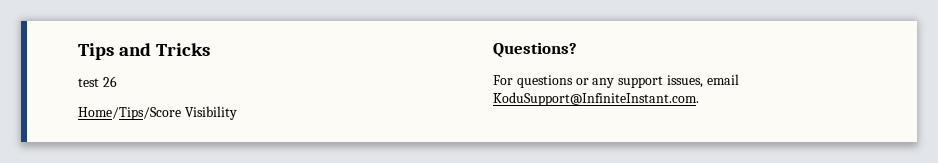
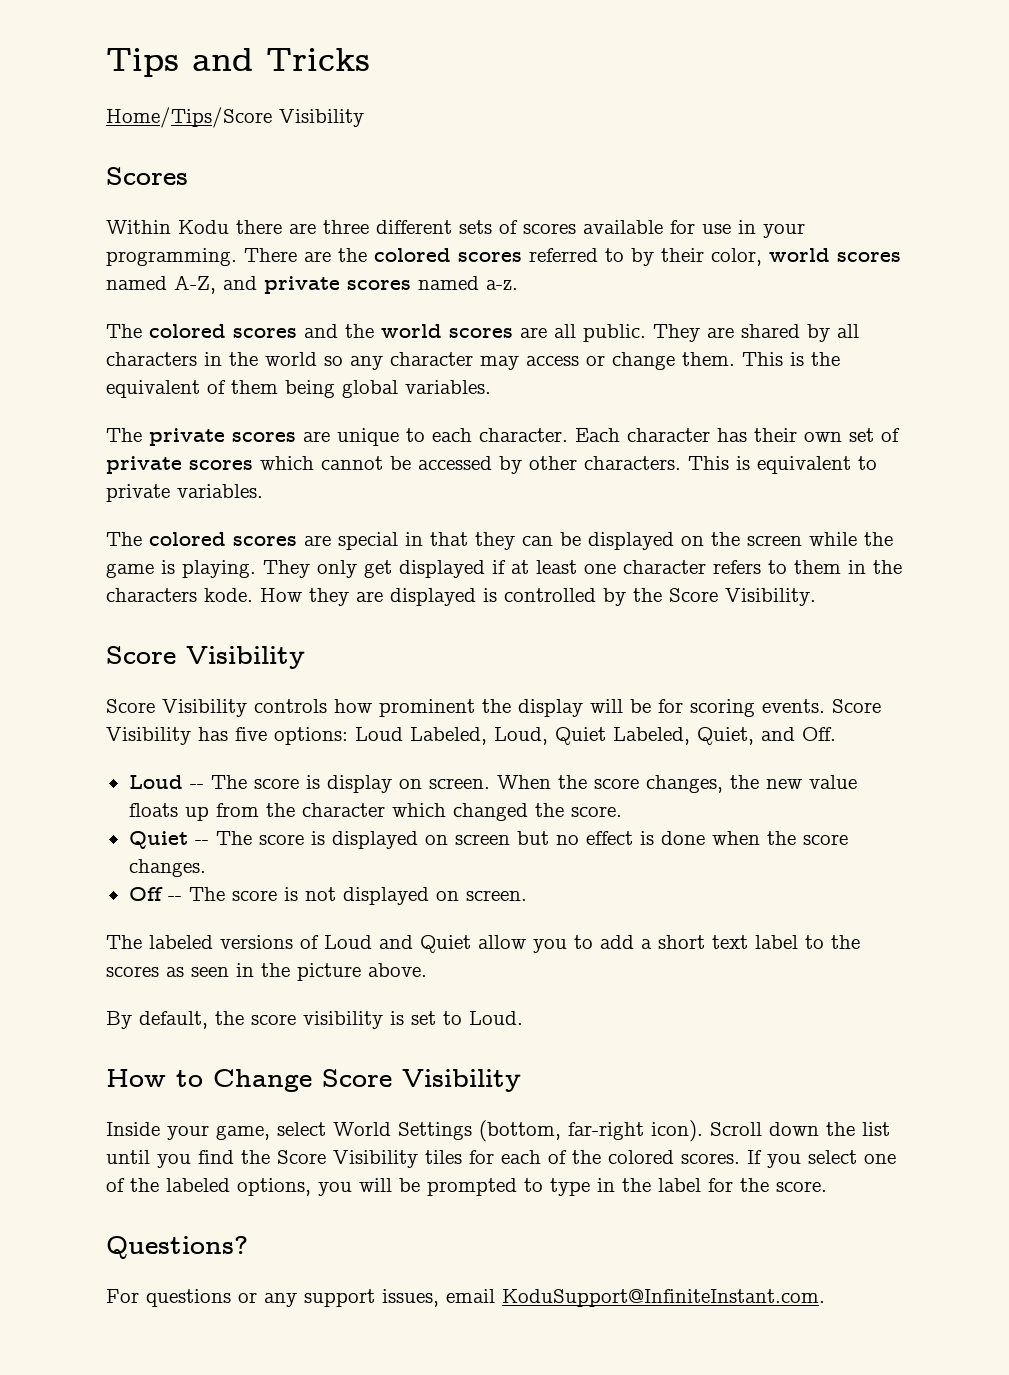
[78,76,117,87] // test 26 -> (370, 59) none
(237, 113) none -> [106,167,188,185] [106,220,805,238] [106,248,901,266] [106,275,518,294] [106,324,859,342] [106,352,840,370] [106,380,491,398] [106,428,900,446] [106,456,877,474] [106,484,263,502] [106,532,893,550] [106,560,902,578] [106,588,816,606] [106,646,305,669] [106,699,881,717] [106,727,836,745] [128,775,857,793] [128,803,622,821] [128,831,848,849] [128,859,206,877] [128,887,527,905] [106,935,860,953] [106,963,427,981] [106,1011,523,1029] [106,1069,521,1092] [106,1120,890,1142] [106,1150,896,1168] [106,1178,827,1196] // Scores // Within Kodu there are three different sets of scores available for use in your programming. There are the colored scores referred to by their color, world scores named A-Z, and private scores named a-z. // The colored scores and the world scores are all public. They are shared by all characters in the world so any character may access or change them. This is the equivalent of them being global variables. // The private scores are unique to each character. Each character has their own set of private scores which cannot be accessed by other characters. This is equivalent to private variables. // The colored scores are special in that they can be displayed on the screen while the game is playing. They only get displayed if at least one character refers to them in the characters kode. How they are displayed is controlled by the Score Visibility. // Score Visibility // Score Visibility controls how prominent the display will be for scoring events. Score Visibility has five options: Loud Labeled, Loud, Quiet Labeled, Quiet, and Off. // Loud -- The score is display on screen. When the score changes, the new value floats up from the character which changed the score. // Quiet -- The score is displayed on screen but no effect is done when the score changes. // Off -- The score is not displayed on screen. // The labeled versions of Loud and Quiet allow you to add a short text label to the scores as seen in the picture above. // By default, the score visibility is set to Loud. // How to Change Score Visibility // Inside your game, select World Settings (bottom, far-right icon). Scroll down the list until you find the Score Visibility tiles for each of the colored scores. If you select one of the labeled options, you will be prompted to type in the label for the score.

